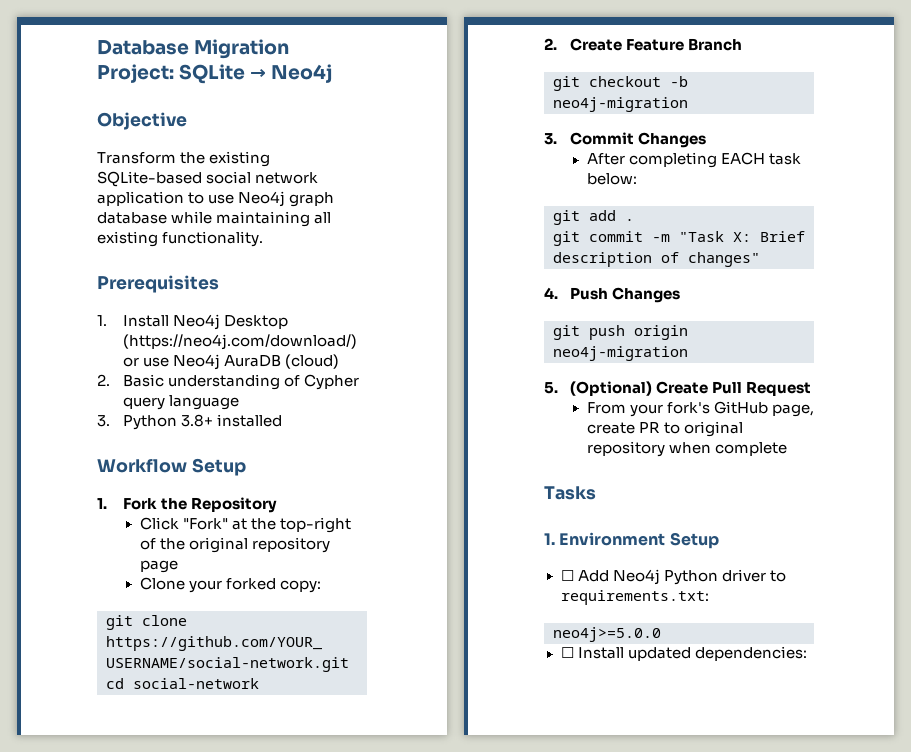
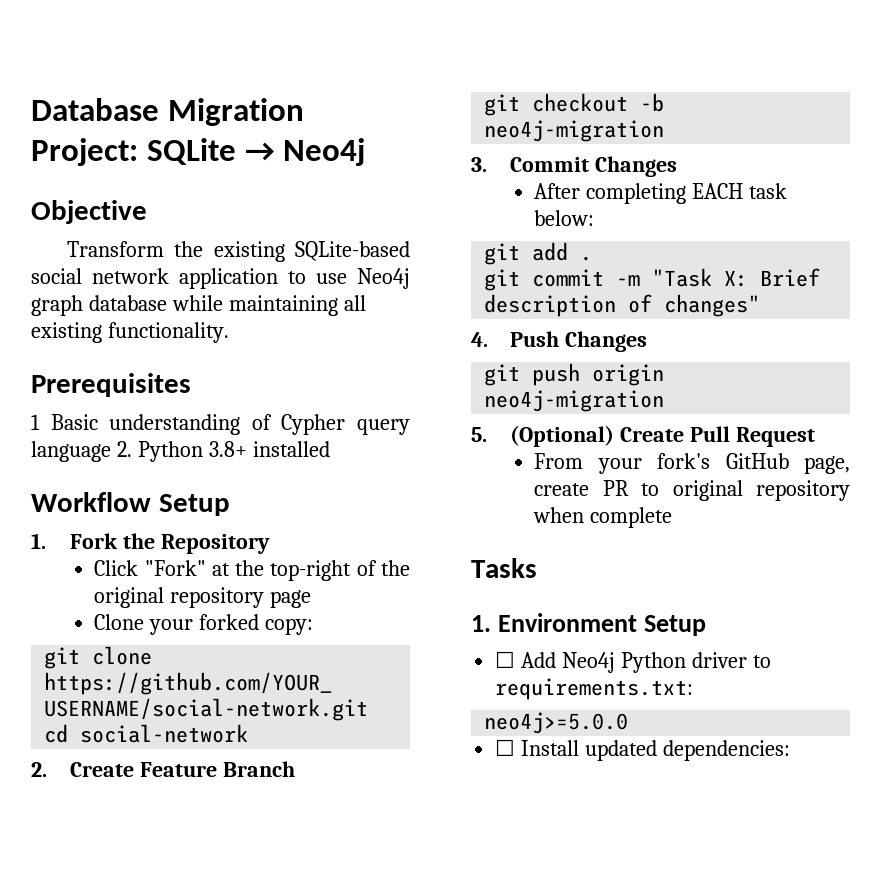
[97,314,289,330] [122,334,357,350] [122,354,340,370] [97,374,110,386] 1. Install Neo4j Desktop (https://neo4j.com/download/) or use Neo4j AuraDB (cloud) // 2. -> [31,414,40,430] 1
[97,415,110,427] // 3. -> [116,441,132,457] 2.

